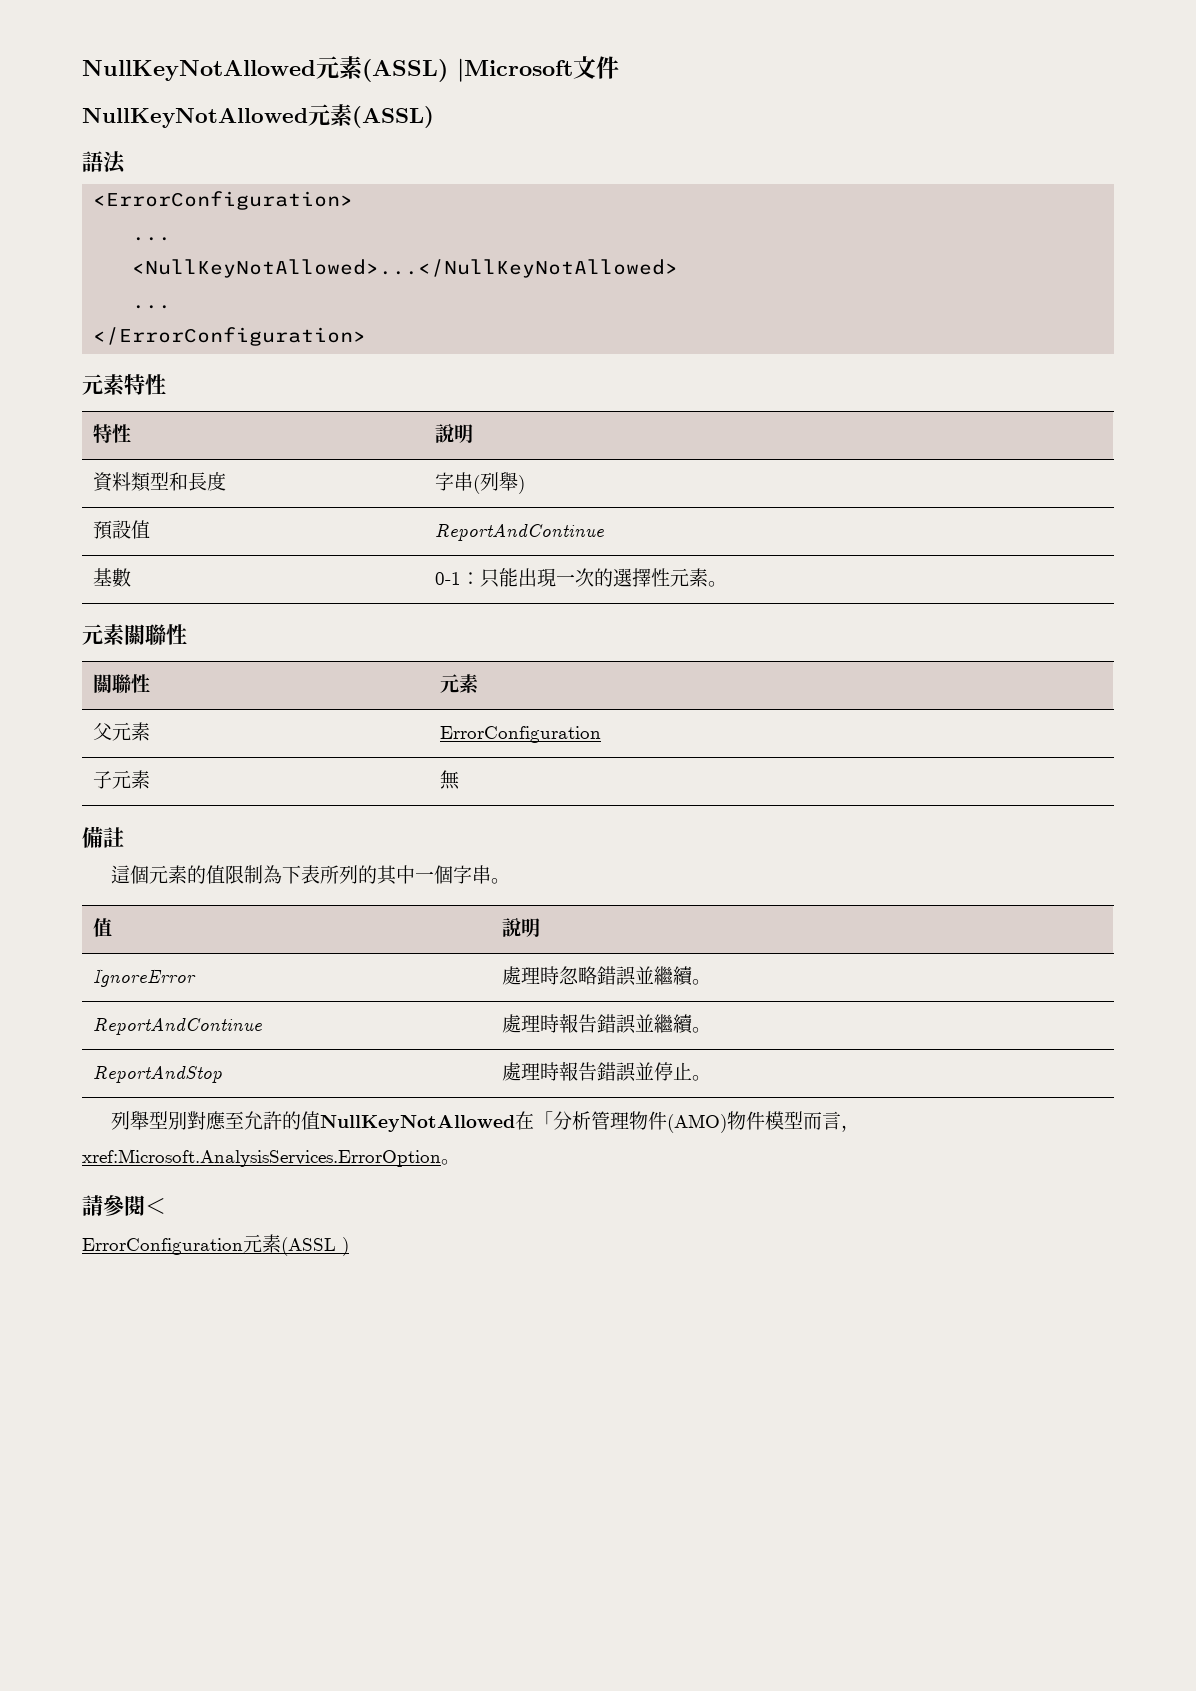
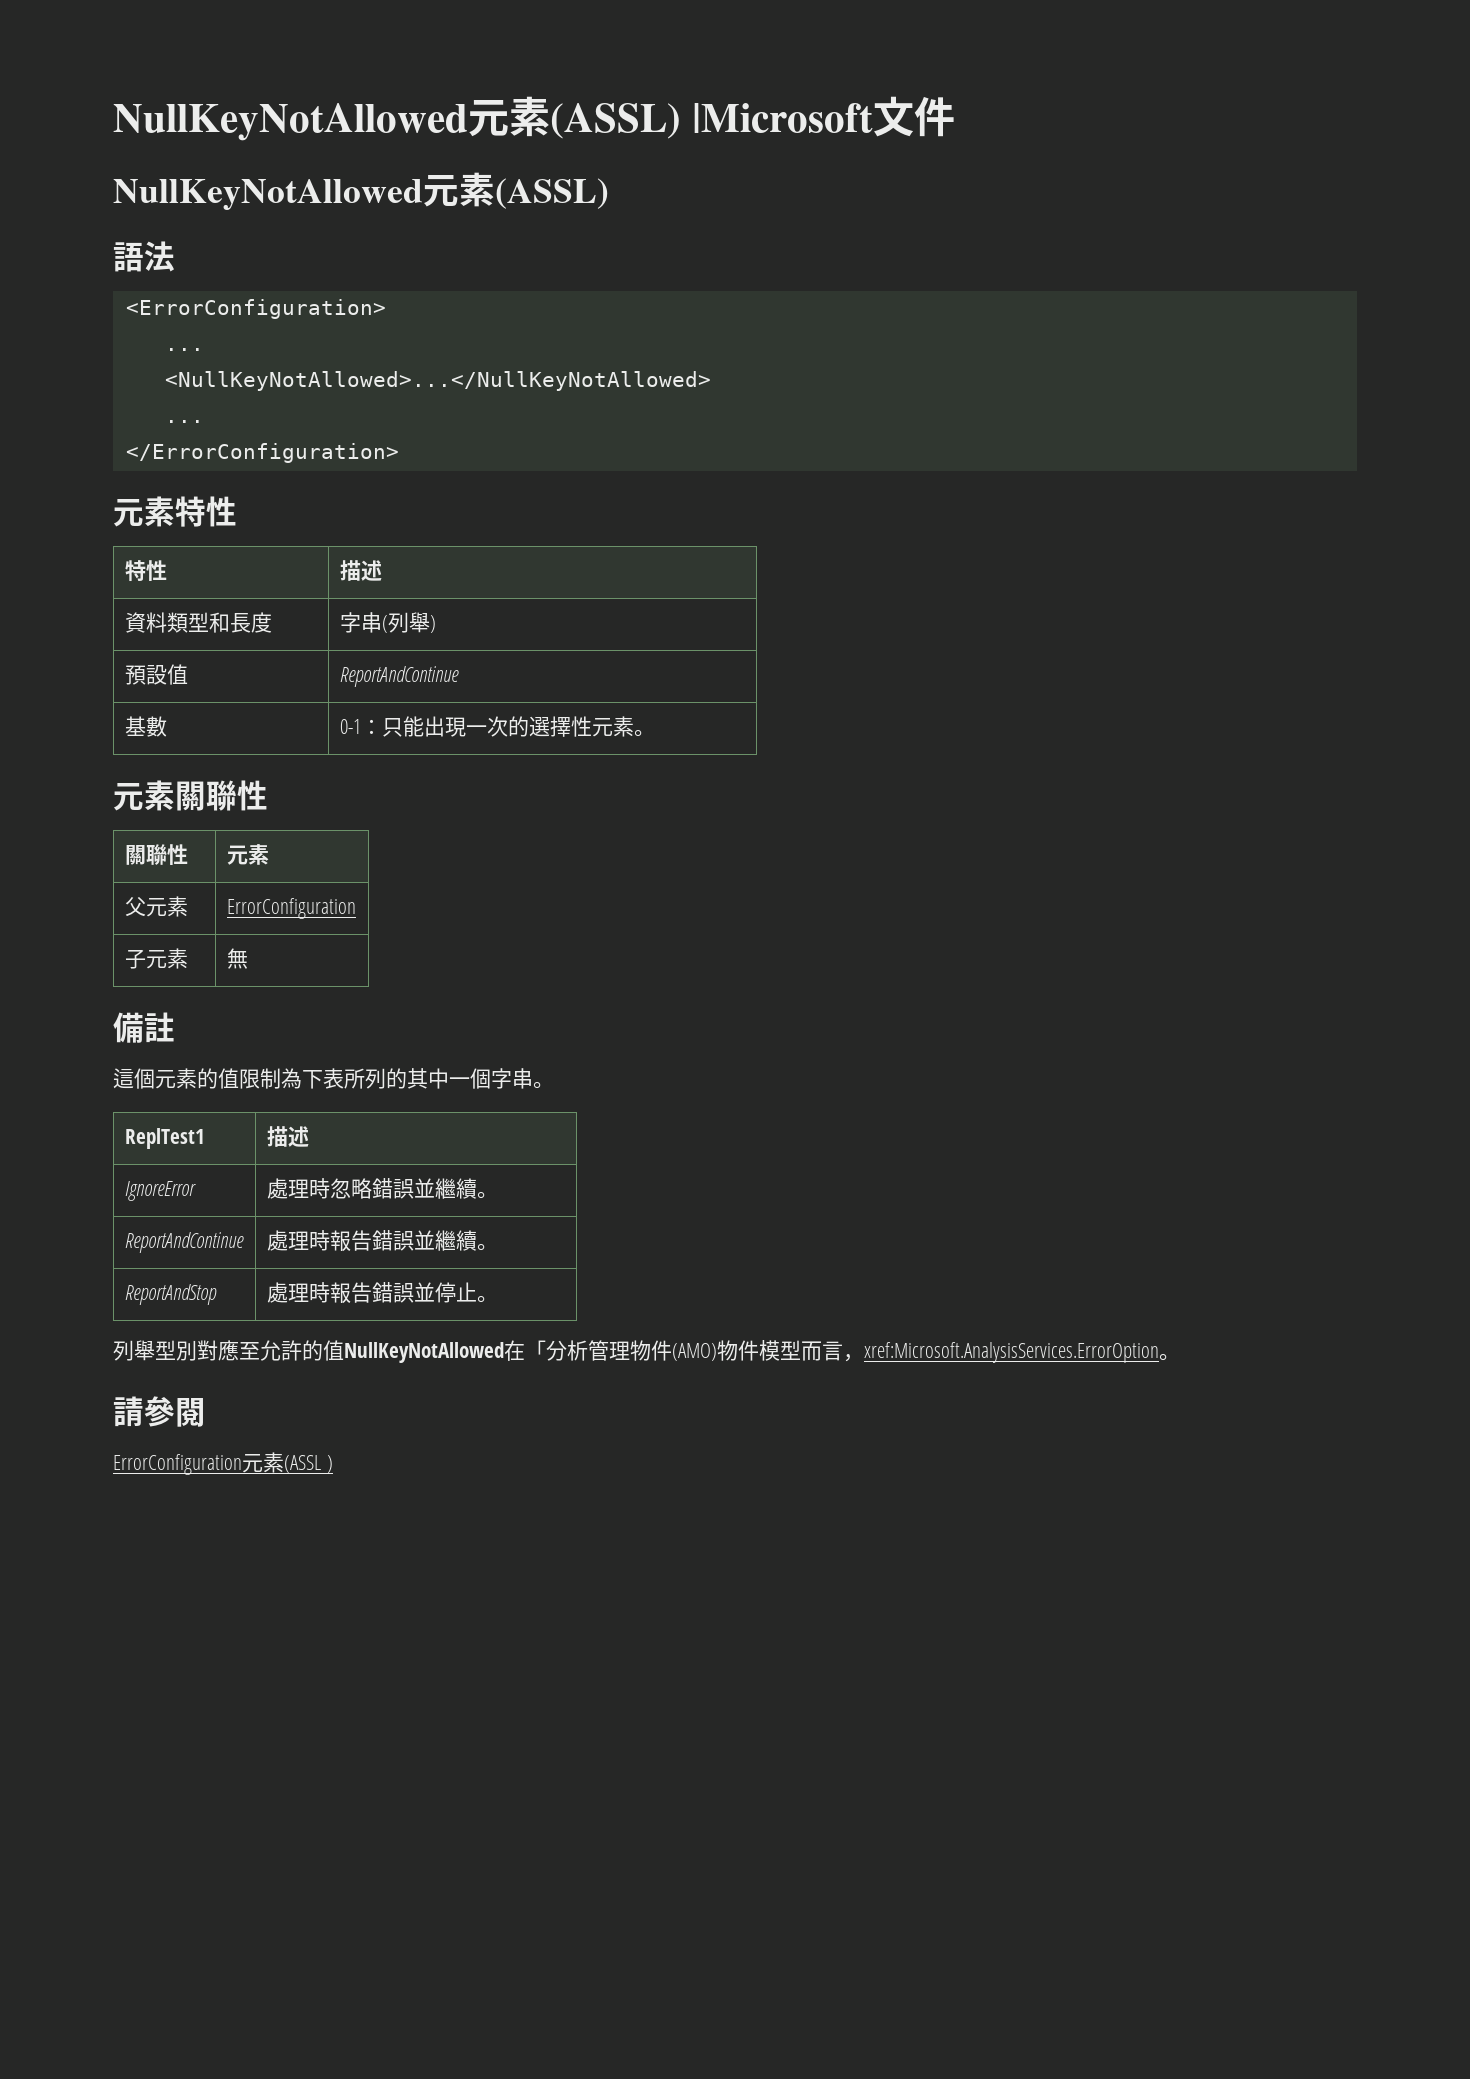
[435,423,474,443] 說明 -> [339,560,382,581] 描述
[93,918,113,937] [502,917,541,937] 值 | 說明 -> [124,1128,205,1149] [266,1126,309,1147] ReplTest1 | 描述
[145,1198,166,1214] ＜ -> (206, 1412) none

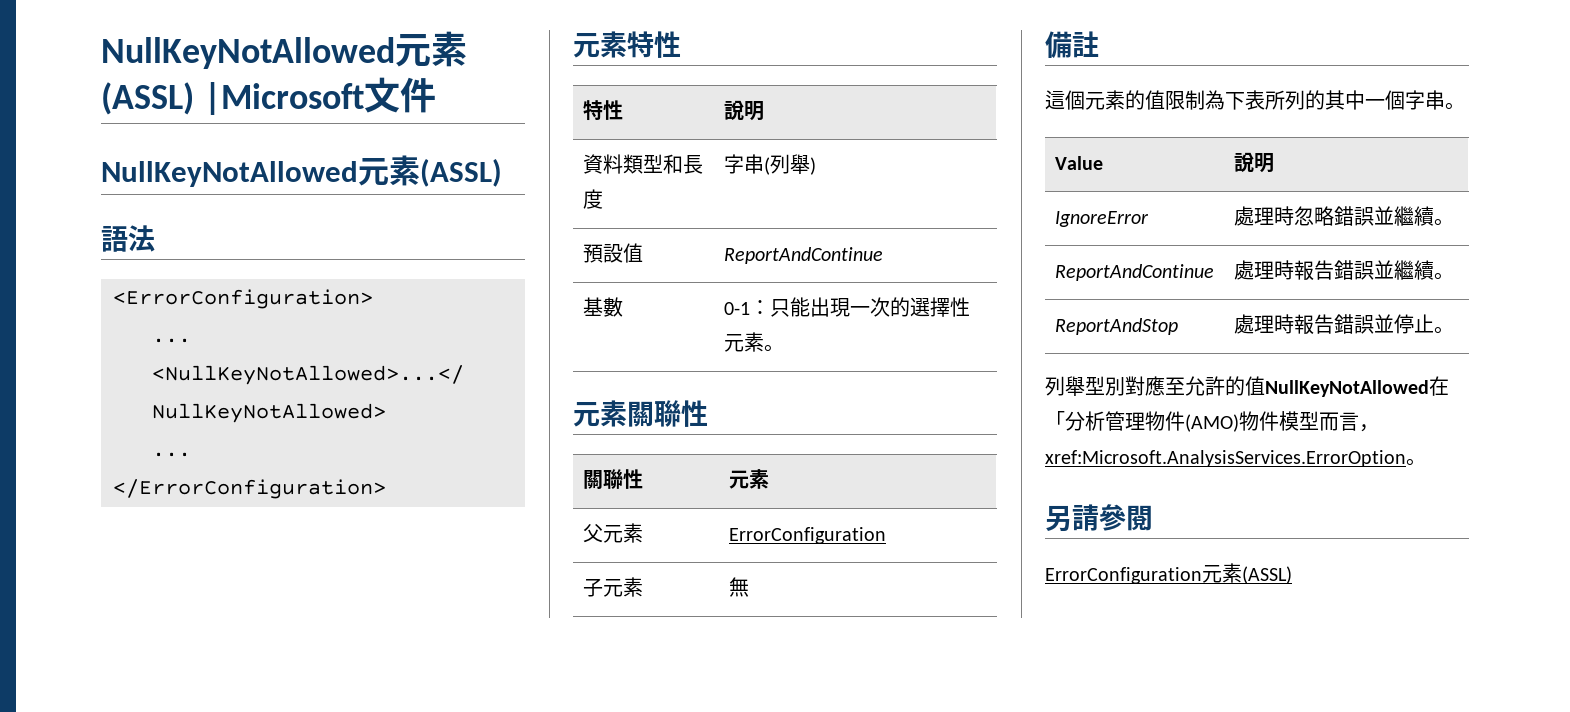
[339,560,382,581] 描述 -> [723,100,764,121] 說明
[124,1128,205,1149] [266,1126,309,1147] ReplTest1 | 描述 -> [1054,156,1103,170] [1233,152,1274,173] Value | 說明
(1180, 1357) none -> [1045,505,1072,532] 另
[284,1455,333,1473] (ASSL ) -> [1242,566,1292,584] (ASSL)

